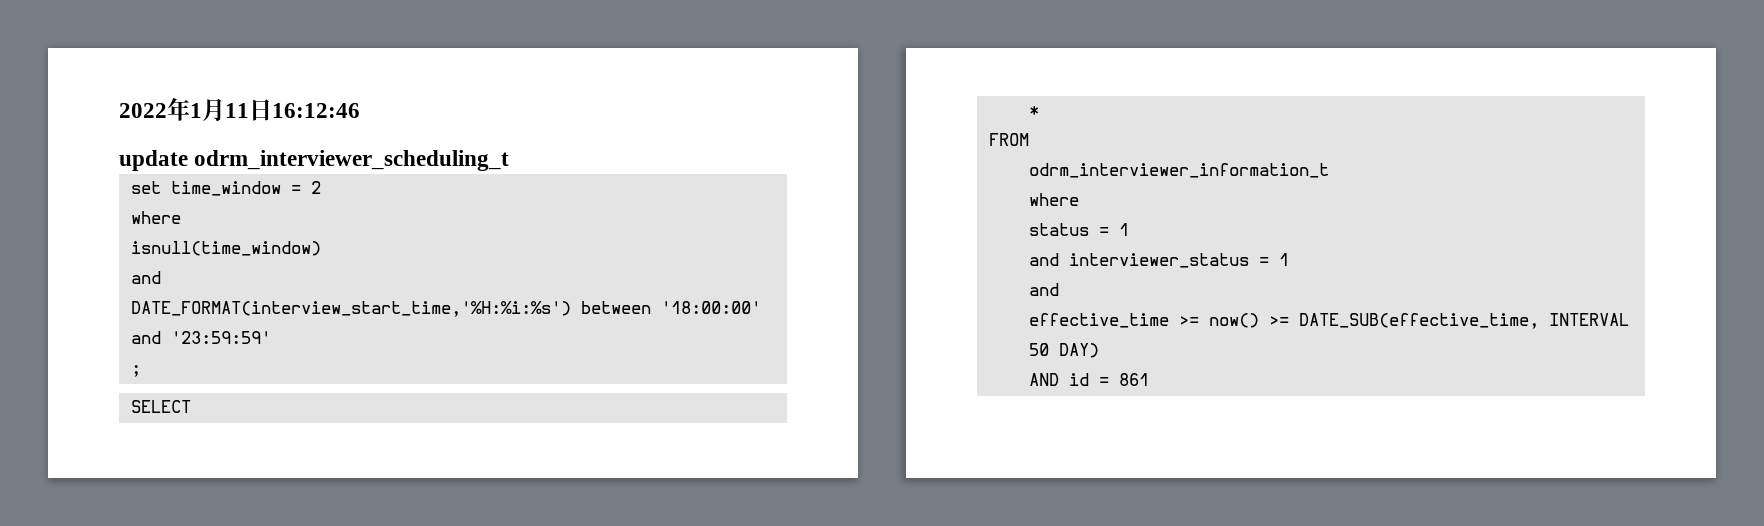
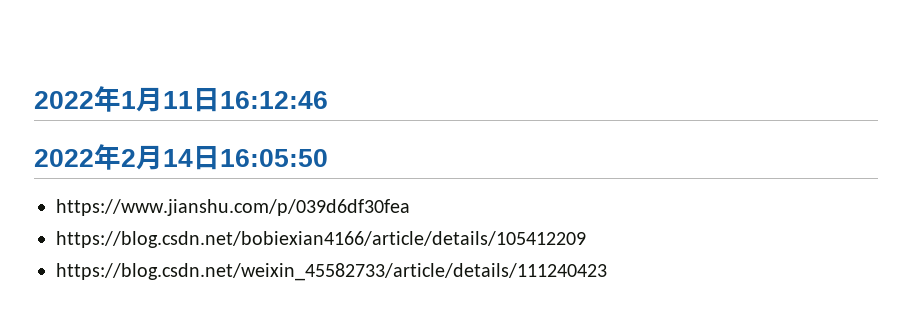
[119,150,510,171] [131,181,321,196] [131,211,181,224] [131,241,321,256] [131,271,161,284] [131,301,761,317] [131,331,271,344] [131,365,141,377] [131,400,191,413] [1029,106,1039,116] [989,133,1029,146] [1029,163,1329,178] [1029,193,1079,206] [1029,223,1129,236] [1029,253,1289,268] [1029,283,1059,296] [1029,313,1629,329] [1029,343,1099,358] [1029,373,1149,386] update odrm_interviewer_scheduling_t // set time_window = 2 // where // isnull(time_window) // and // DATE_FORMAT(interview_start_time,'%H:%i:%s') between '18:00:00' and '23:59:59' // ; // SELECT // * // FROM // odrm_interviewer_information_t // where // status = 1 // and interviewer_status = 1 // and // effective_time >= now() >= DATE_SUB(effective_time, INTERVAL 50 DAY) // AND id = 861 -> [34,144,328,170] [56,199,410,216] [56,231,586,248] [56,263,607,281] 2022年2月14日16:05:50 // https://www.jianshu.com/p/039d6df30fea // https://blog.csdn.net/bobiexian4166/article/details/105412209 // https://blog.csdn.net/weixin_45582733/article/details/111240423

